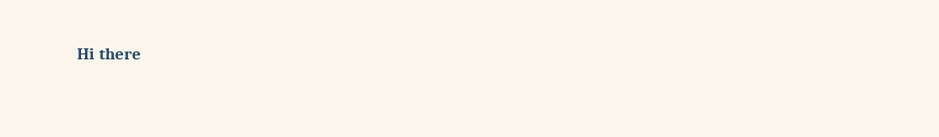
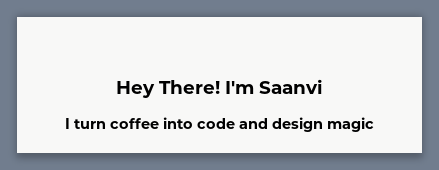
[77,47,142,60] Hi there -> [116,79,323,98] [65,117,374,132] Hey There! I'm Saanvi // I turn coffee into code and design magic

